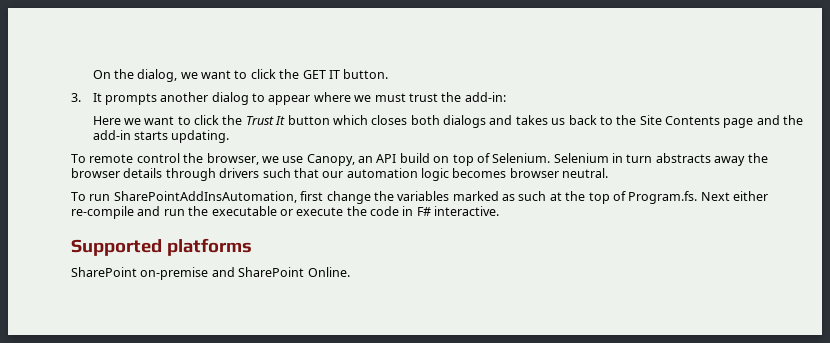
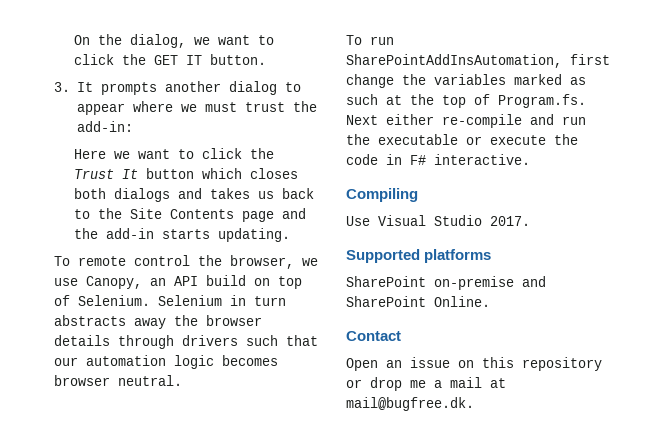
(500, 211) none -> [346,188,418,202] [346,215,530,226] // Compiling // Use Visual Studio 2017.
(350, 272) none -> [346,331,401,341] [346,357,602,371] [346,377,506,391] [346,397,474,411] // Contact // Open an issue on this repository or drop me a mail at mail@bugfree.dk.

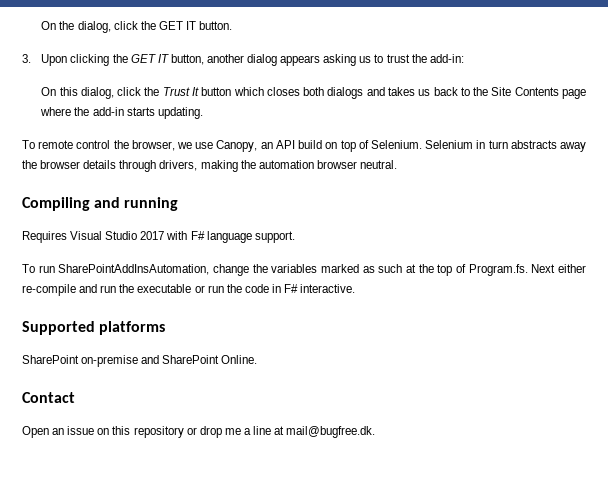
[193,35,274,45] we want to -> (111, 27) none
[76,81,301,95] [76,101,237,115] It prompts another dialog to appear where we must -> [41,54,384,66] Upon clicking the GET IT button, another dialog appears asking us to
[73,149,194,159] Here we want to -> [41,87,114,99] On this dialog,
[281,208,306,219] and -> [40,107,72,116] where
[182,335,318,346] [54,355,278,369] [54,375,182,386] drivers such that our automation logic becomes browser neutral. -> [159,160,397,172] [22,197,179,211] [22,231,295,243] drivers, making the automation browser neutral. // Compiling and running // Requires Visual Studio 2017 with F# language support.
[570,54,610,65] first -> (210, 269) none
[490,135,546,145] execute -> [207,285,224,293] run
[346,188,418,202] [346,215,530,226] // Compiling // Use Visual Studio 2017. -> (356, 288) none
[450,377,482,388] mail -> [253,426,272,435] line

